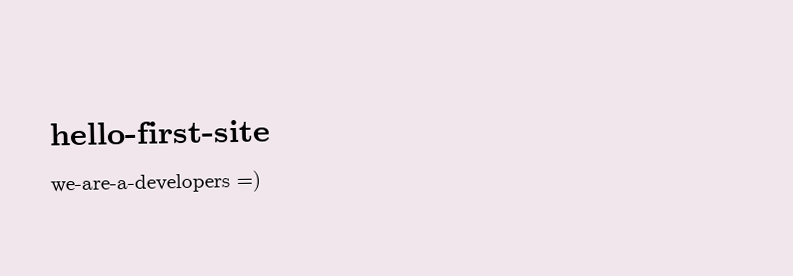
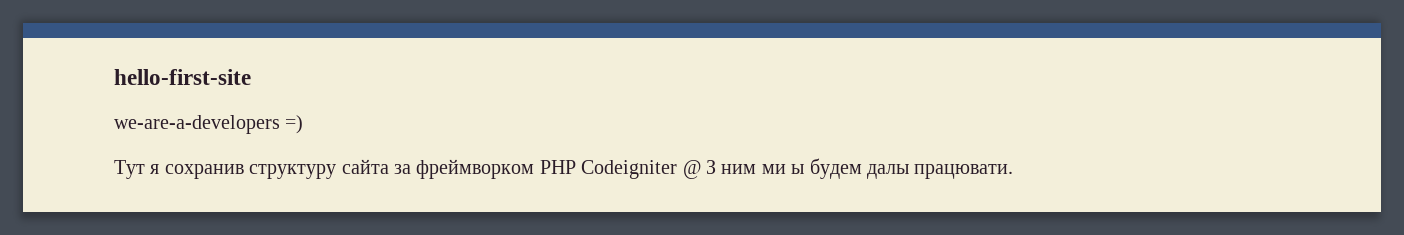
(261, 181) none -> [114,158,1014,179] // Тут я сохранив структуру сайта за фреймворком PHP Codeigniter @ З ним ми ы будем далы працювати.

